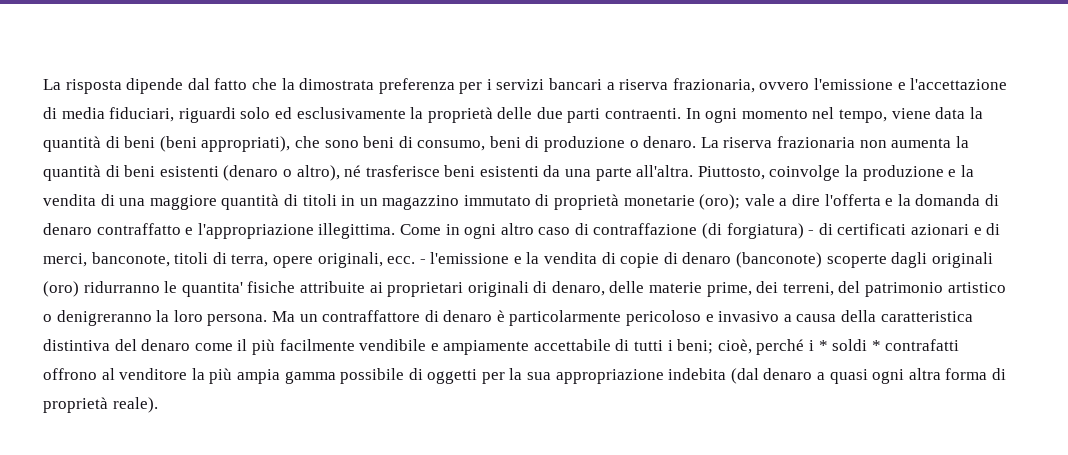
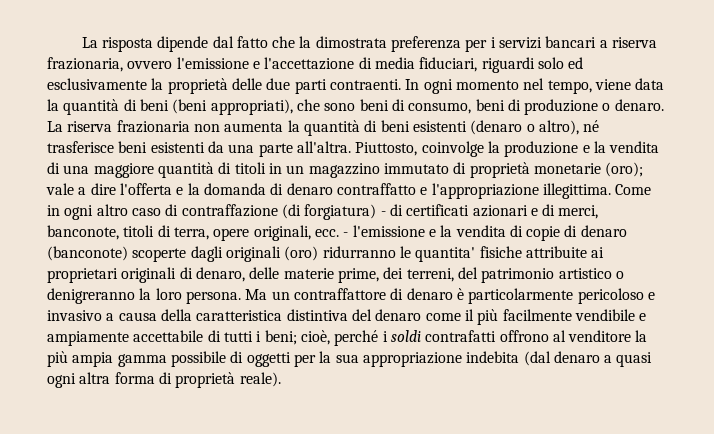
[818,339,881,351] * soldi * -> [390,330,421,342] soldi

